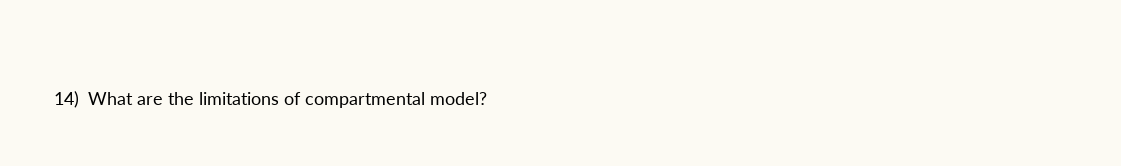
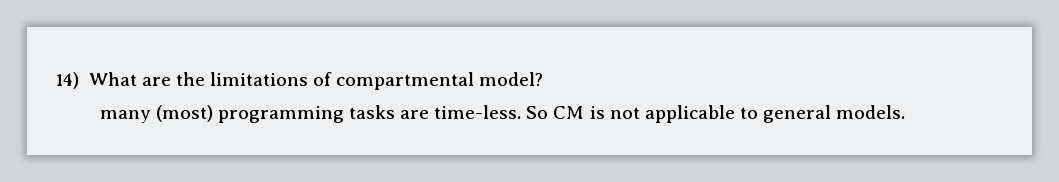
(487, 98) none -> [99,105,906,123] // many (most) programming tasks are time-less. So CM is not applicable to general models.

